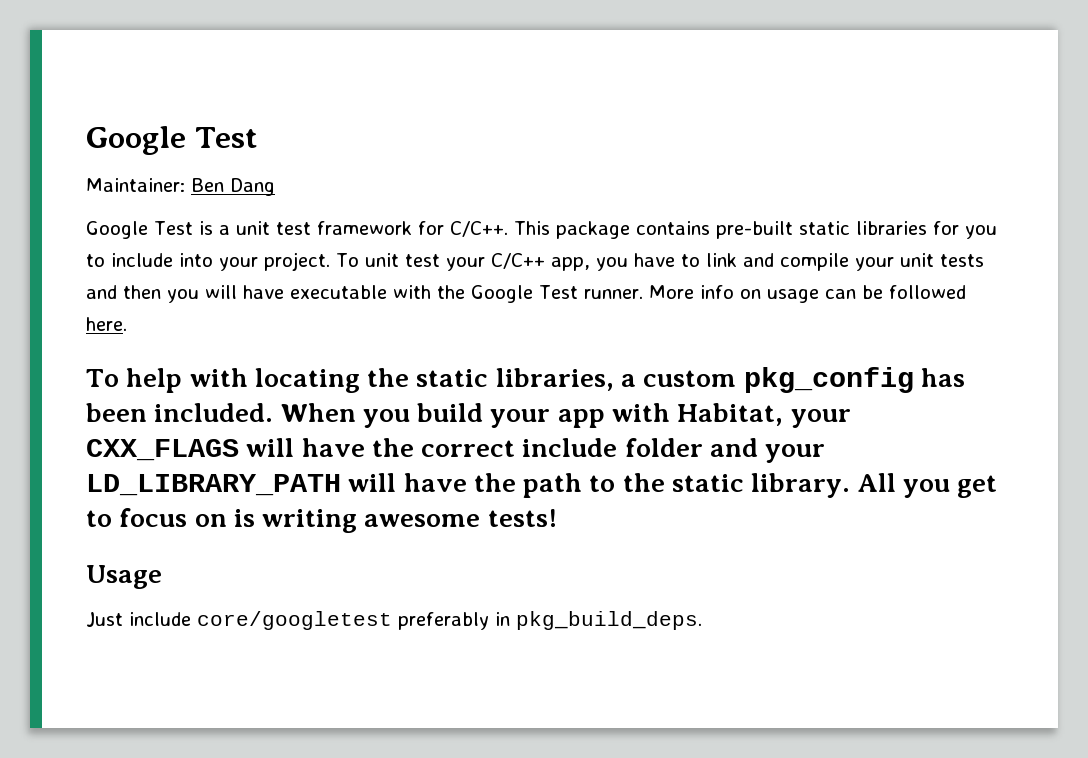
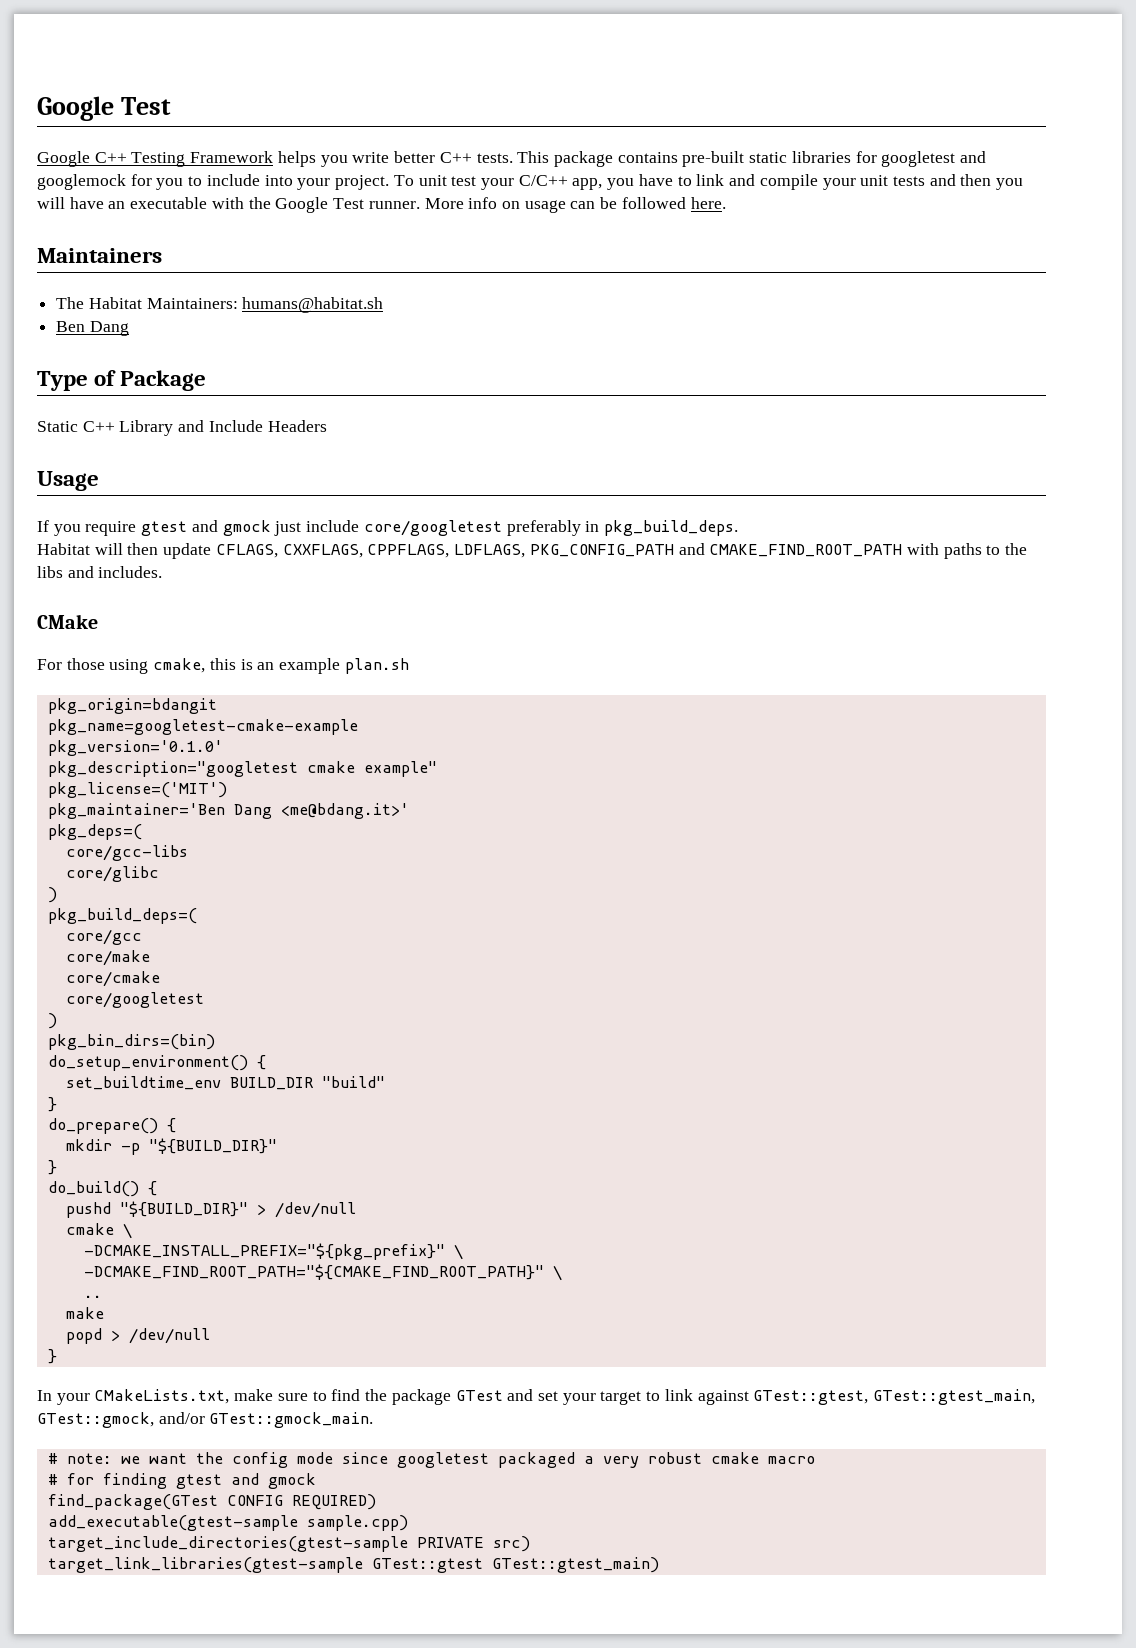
[86,178,275,196] [86,221,508,239] Maintainer: Ben Dang // Google Test is a unit test framework for C/C++. -> [37,151,513,167] Google C++ Testing Framework helps you write better C++ tests.
(959, 228) none -> [881,151,987,167] [37,174,152,190] googletest and googlemock for
(284, 292) none -> [108,201,126,209] an
[86,367,965,393] [86,403,851,428] [86,438,826,463] [86,473,998,498] [86,508,557,533] [86,565,162,589] [86,612,123,627] To help with locating the static libraries, a custom pkg_config has been included. When you build your app with Habitat, your CXX_FLAGS will have the correct include folder and your LD_LIBRARY_PATH will have the path to the static library. All you get to focus on is writing awesome tests! // Usage // Just -> [37,248,162,263] [56,297,384,313] [56,321,129,336] [37,370,207,391] [37,420,327,436] [37,471,99,491] [37,520,302,536] Maintainers // The Habitat Maintainers: humans@habitat.sh // Ben Dang // Type of Package // Static C++ Library and Include Headers // Usage // If you require gtest and gmock just
(702, 620) none -> [37,543,1028,559] [37,566,163,578] [37,614,98,629] [37,658,409,674] [47,698,217,714] [47,719,358,735] [47,740,223,756] [47,761,437,777] [47,782,227,798] [47,803,409,819] [47,824,142,840] [65,845,188,861] [65,866,159,882] [47,887,57,903] [47,908,197,924] [65,929,142,945] [65,950,150,966] [65,971,160,987] [65,992,204,1008] [47,1013,57,1029] [47,1034,215,1050] [47,1055,266,1071] [65,1076,385,1090] [47,1097,57,1112] [47,1118,176,1134] [65,1138,277,1155] [47,1160,57,1175] [47,1181,157,1197] [65,1201,356,1218] [65,1223,132,1239] [83,1243,463,1260] [83,1264,562,1281] [83,1295,102,1298] [65,1307,104,1319] [65,1328,210,1344] [47,1349,57,1364] [37,1389,1036,1405] [37,1412,374,1428] [47,1452,815,1468] [47,1473,316,1489] [47,1494,376,1510] [47,1515,408,1531] [47,1536,530,1552] [47,1557,659,1573] // Habitat will then update CFLAGS, CXXFLAGS, CPPFLAGS, LDFLAGS, PKG_CONFIG_PATH and CMAKE_FIND_ROOT_PATH with paths to the libs and includes. // CMake // For those using cmake, this is an example plan.sh // pkg_origin=bdangit // pkg_name=googletest-cmake-example // pkg_version='0.1.0' // pkg_description="googletest cmake example" // pkg_license=('MIT') // pkg_maintainer='Ben Dang <me@bdang.it>' // pkg_deps=( // core/gcc-libs // core/glibc // ) // pkg_build_deps=( // core/gcc // core/make // core/cmake // core/googletest // ) // pkg_bin_dirs=(bin) // do_setup_environment() { // set_buildtime_env BUILD_DIR "build" // } // do_prepare() { // mkdir -p "${BUILD_DIR}" // } // do_build() { // pushd "${BUILD_DIR}" > /dev/null // cmake \ // -DCMAKE_INSTALL_PREFIX="${pkg_prefix}" \ // -DCMAKE_FIND_ROOT_PATH="${CMAKE_FIND_ROOT_PATH}" \ // .. // make // popd > /dev/null // } // In your CMakeLists.txt, make sure to find the package GTest and set your target to link against GTest::gtest, GTest::gtest_main, GTest::gmock, and/or GTest::gmock_main. // # note: we want the config mode since googletest packaged a very robust cmake macro // # for finding gtest and gmock // find_package(GTest CONFIG REQUIRED) // add_executable(gtest-sample sample.cpp) // target_include_directories(gtest-sample PRIVATE src) // target_link_libraries(gtest-sample GTest::gtest GTest::gtest_main)

